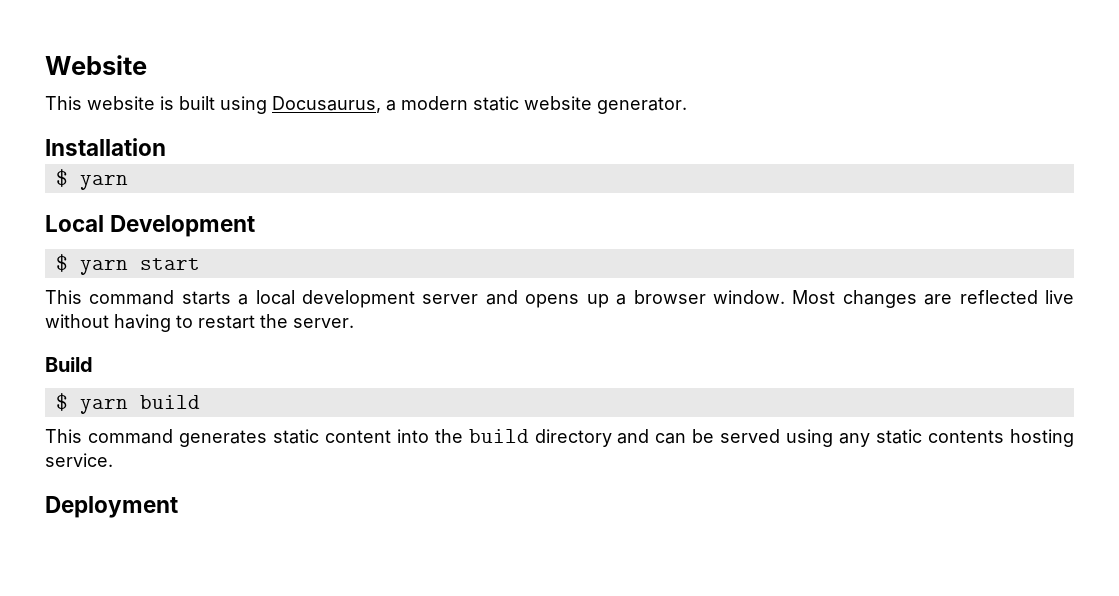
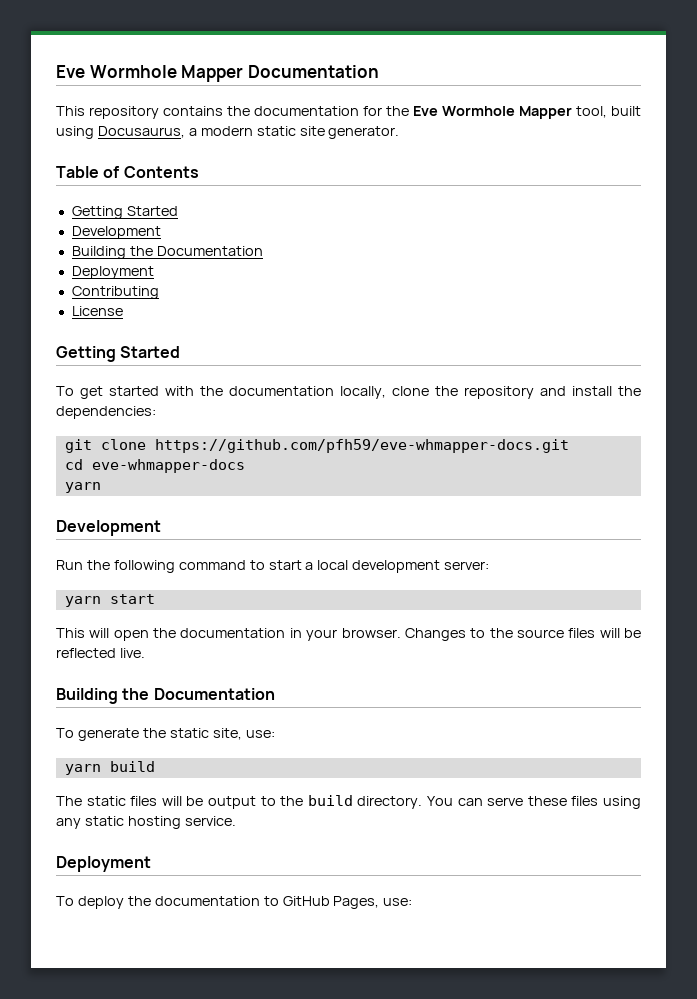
[45,55,147,75] [45,96,174,110] Website // This website is -> [56,65,379,82] [56,106,607,119] Eve Wormhole Mapper Documentation // This repository contains the documentation for the Eve Wormhole Mapper tool,
[524,96,592,110] website -> [299,126,325,136] site
[45,138,166,156] [55,169,68,187] Installation // $ -> [56,166,199,178] [71,206,178,219] [71,226,161,239] [71,246,263,259] [71,266,154,279] [71,286,159,299] [71,306,123,316] [56,346,181,362] [56,386,641,399] [56,406,156,419] [64,439,569,453] [64,459,245,473] Table of Contents // Getting Started // Development // Building the Documentation // Deployment // Contributing // License // Getting Started // To get started with the documentation locally, clone the repository and install the dependencies: // git clone https://github.com/pfh59/eve-whmapper-docs.git // cd eve-whmapper-docs //
[45,215,256,237] [55,254,200,275] [45,290,1074,308] [45,314,354,332] [45,357,93,372] [55,393,200,414] [45,429,781,447] Local Development // $ yarn start // This command starts a local development server and opens up a browser window. Most changes are reflected live without having to restart the server. // Build // $ yarn build // This command generates static content into the build directory and can be served -> [56,520,161,536] [56,560,490,573] [64,594,155,607] [56,628,642,641] [56,648,145,658] [56,688,275,704] [56,728,275,741] [64,761,155,775] [56,795,599,809] Development // Run the following command to start a local development server: // yarn start // This will open the documentation in your browser. Changes to the source files will be reflected live. // Building the Documentation // To generate the static site, use: // yarn build // The static files will be output to the build directory. You can serve these files
[928,430,1005,443] contents -> (124, 821) none
(178, 507) none -> [56,896,413,909] // To deploy the documentation to GitHub Pages, use:

